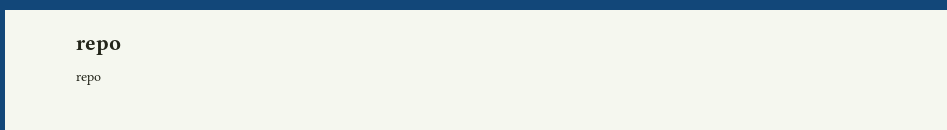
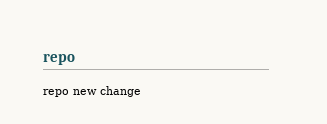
(101, 79) none -> [73,86,141,97] new change

